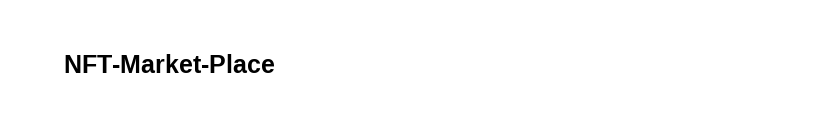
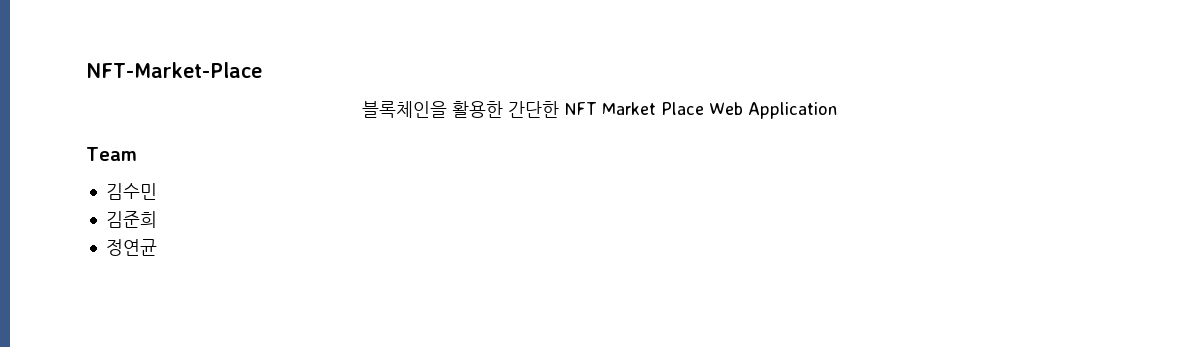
(275, 63) none -> [362,101,837,119] [86,147,137,161] [105,183,157,200] [105,211,157,228] [105,239,157,256] // 블록체인을 활용한 간단한 NFT Market Place Web Application // Team // 김수민 // 김준희 // 정연균

